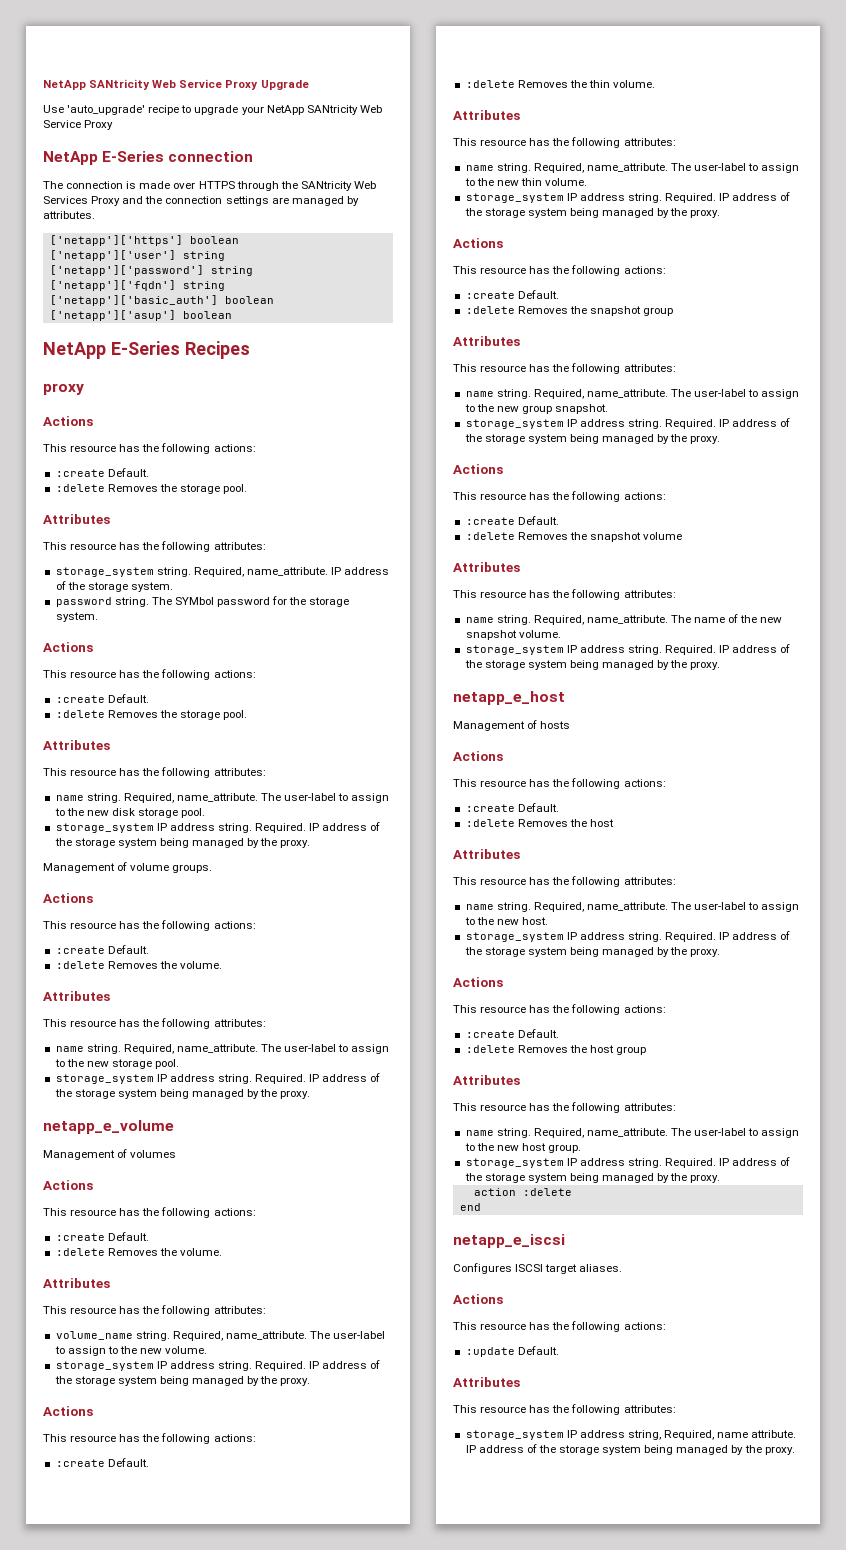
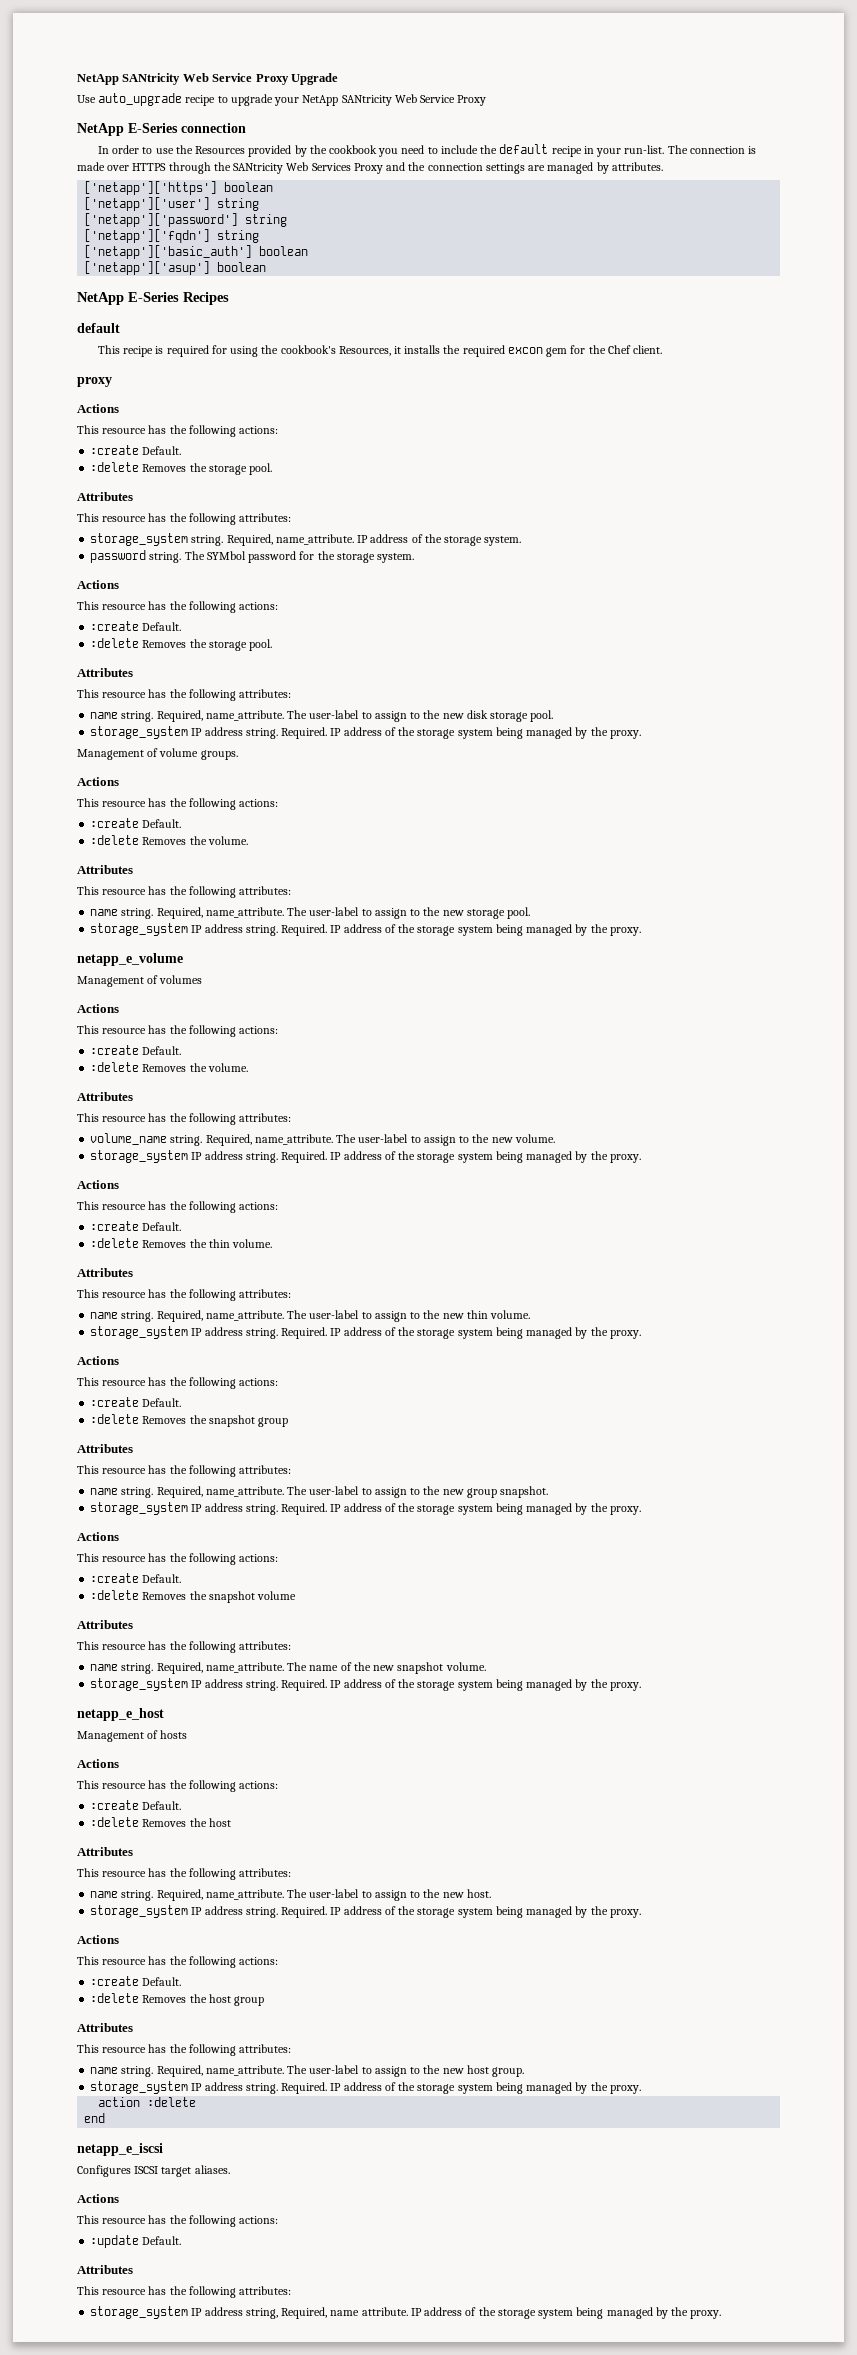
[67,105,146,115] 'auto_upgrade' -> [98,93,183,106] auto_upgrade
(254, 156) none -> [97,144,665,157] In order to use the Resources provided by the cookbook you need to include the default recipe in your run-list.
(250, 350) none -> [77,323,120,333] [97,345,663,357] // default // This recipe is required for using the cookbook's Resources, it installs the required excon gem for the Chef client.

